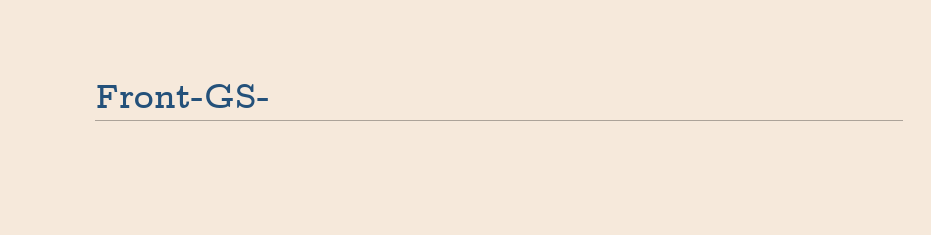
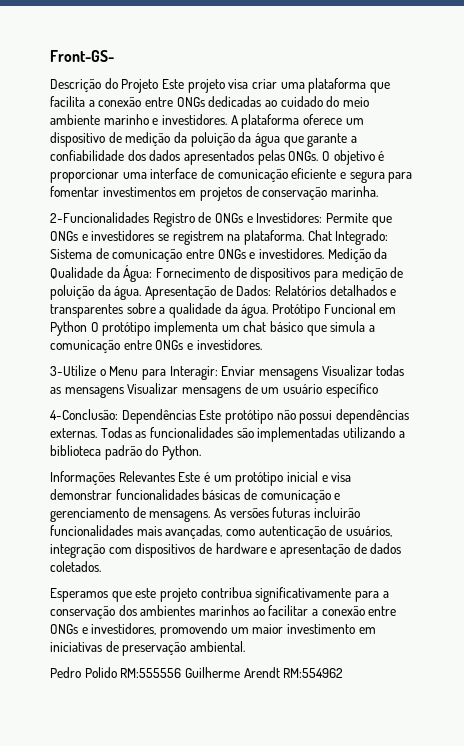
(270, 96) none -> [50,78,390,93] [50,96,369,107] [50,114,364,129] [50,132,357,147] [50,150,385,165] [50,168,413,183] [50,186,378,201] [50,212,392,227] [50,230,389,245] [50,248,388,262] [50,265,404,282] [50,285,397,300] [50,303,397,318] [50,321,375,336] [50,339,262,353] [50,365,405,380] [50,383,378,398] [50,409,409,424] [50,427,405,442] [50,445,201,460] [50,471,352,486] [50,489,341,503] [50,507,360,522] [50,525,392,539] [50,543,402,558] [50,561,101,572] [50,587,389,602] [50,605,397,619] [50,623,376,638] [50,641,245,656] [50,667,344,678] // Descrição do Projeto Este projeto visa criar uma plataforma que facilita a conexão entre ONGs dedicadas ao cuidado do meio ambiente marinho e investidores. A plataforma oferece um dispositivo de medição da poluição da água que garante a confiabilidade dos dados apresentados pelas ONGs. O objetivo é proporcionar uma interface de comunicação eficiente e segura para fomentar investimentos em projetos de conservação marinha. // 2-Funcionalidades Registro de ONGs e Investidores: Permite que ONGs e investidores se registrem na plataforma. Chat Integrado: Sistema de comunicação entre ONGs e investidores. Medição da Qualidade da Água: Fornecimento de dispositivos para medição de poluição da água. Apresentação de Dados: Relatórios detalhados e transparentes sobre a qualidade da água. Protótipo Funcional em Python O protótipo implementa um chat básico que simula a comunicação entre ONGs e investidores. // 3-Utilize o Menu para Interagir: Enviar mensagens Visualizar todas as mensagens Visualizar mensagens de um usuário específico // 4-Conclusão: Dependências Este protótipo não possui dependências externas. Todas as funcionalidades são implementadas utilizando a biblioteca padrão do Python. // Informações Relevantes Este é um protótipo inicial e visa demonstrar funcionalidades básicas de comunicação e gerenciamento de mensagens. As versões futuras incluirão funcionalidades mais avançadas, como autenticação de usuários, integração com dispositivos de hardware e apresentação de dados coletados. // Esperamos que este projeto contribua significativamente para a conservação dos ambientes marinhos ao facilitar a conexão entre ONGs e investidores, promovendo um maior investimento em iniciativas de preservação ambiental. // Pedro Polido RM:555556 Guilherme Arendt RM:554962

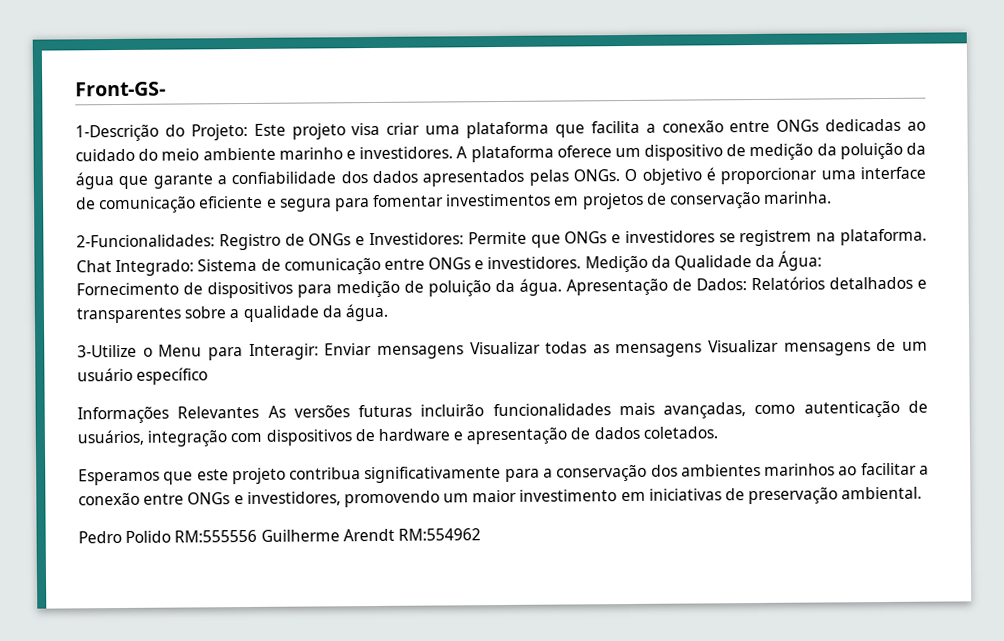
[50,78,159,93] Descrição do Projeto -> [75,123,248,142] 1-Descrição do Projeto:
[50,212,149,223] 2-Funcionalidades -> [76,234,215,248] 2-Funcionalidades:
[271,303,397,318] [50,321,375,336] [50,339,262,353] Protótipo Funcional em Python O protótipo implementa um chat básico que simula a comunicação entre ONGs e investidores. -> (388, 312) none
[50,409,409,424] [50,427,405,442] [50,445,201,460] [50,471,352,486] [50,489,341,503] [50,507,211,522] 4-Conclusão: Dependências Este protótipo não possui dependências externas. Todas as funcionalidades são implementadas utilizando a biblioteca padrão do Python. // Informações Relevantes Este é um protótipo inicial e visa demonstrar funcionalidades básicas de comunicação e gerenciamento de mensagens. -> [77,405,260,424] Informações Relevantes

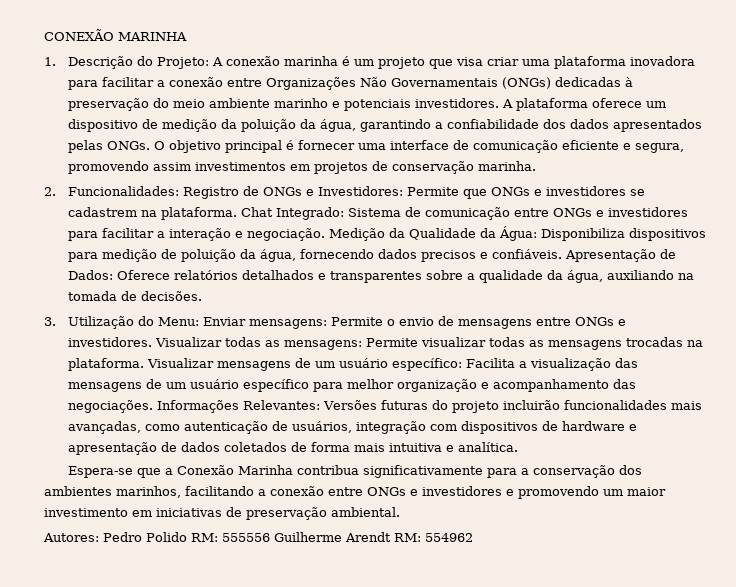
[75,81,166,97] [75,118,926,142] [75,148,135,162] Front-GS- // 1-Descrição do Projeto: Este projeto visa criar uma plataforma que facilita a conexão entre ONGs dedicadas ao cuidado -> [44,29,187,41] [44,56,696,69] [68,77,634,90] [68,98,150,111] CONEXÃO MARINHA // 1. Descrição do Projeto: A conexão marinha é um projeto que visa criar uma plataforma inovadora para facilitar a conexão entre Organizações Não Governamentais (ONGs) dedicadas à preservação
(356, 155) none -> [344,99,412,111] potenciais
[75,172,213,190] água que garante -> [320,119,432,132] água, garantindo
[706,167,818,185] é proporcionar -> [225,140,356,153] principal é fornecer
[279,194,445,212] segura para fomentar -> [635,143,685,153] [68,161,192,174] segura, promovendo assim
[76,234,215,248] 2-Funcionalidades: -> [44,186,180,196] 2. Funcionalidades:
[739,229,813,247] registrem -> [68,207,138,217] cadastrem
[487,256,582,270] investidores. -> [608,207,689,217] [68,228,326,241] investidores para facilitar a interação e negociação.
[76,282,203,296] Fornecimento de -> [541,228,626,241] Disponibiliza
[519,278,562,296] água. -> [260,249,563,262] água, fornecendo dados precisos e confiáveis.
[751,276,825,291] Relatórios -> [117,270,239,280] Oferece relatórios
[344,303,388,322] [77,341,703,361] água. // 3-Utilize o Menu para Interagir: Enviar mensagens Visualizar todas as mensagens -> [567,270,695,283] [68,291,203,301] [44,316,627,329] [68,337,704,350] [68,358,145,371] água, auxiliando na tomada de decisões. // 3. Utilização do Menu: Enviar mensagens: Permite o envio de mensagens entre ONGs e investidores. Visualizar todas as mensagens: Permite visualizar todas as mensagens trocadas na plataforma.
[136,367,209,385] [77,404,413,424] específico // Informações Relevantes As versões futuras -> [392,358,639,371] [68,379,637,392] [68,400,500,413] específico: Facilita a visualização das mensagens de um usuário específico para melhor organização e acompanhamento das negociações. Informações Relevantes: Versões futuras do projeto
[642,426,718,439] [78,467,286,486] coletados. // Esperamos que este projeto -> [224,442,519,452] [67,465,293,478] coletados de forma mais intuitiva e analítica. // Espera-se que a Conexão Marinha
[764,462,917,476] marinhos ao facilitar -> [116,486,254,498] marinhos, facilitando
[246,491,341,507] investidores, -> [422,486,514,496] investidores e
(923, 493) none -> [43,533,99,542] Autores:
[174,528,481,543] RM:555556 Guilherme Arendt RM:554962 -> [191,532,473,542] RM: 555556 Guilherme Arendt RM: 554962

